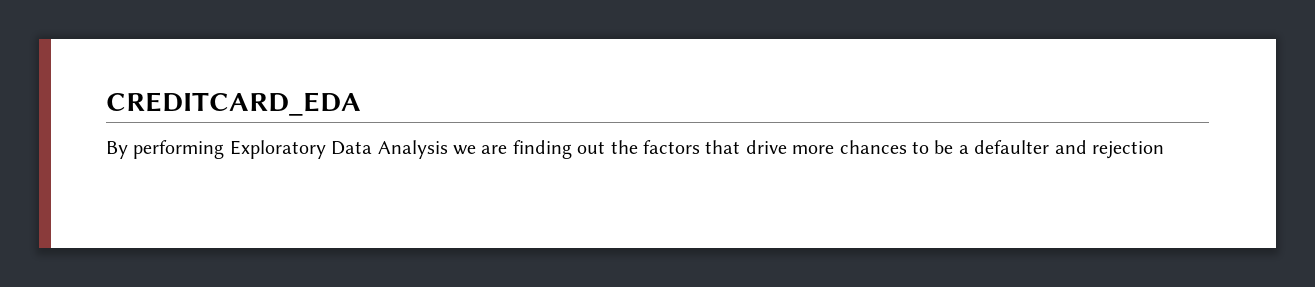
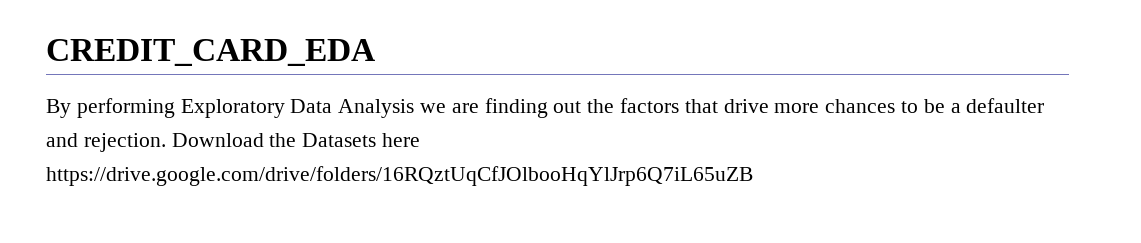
[106,92,361,116] CREDITCARD_EDA -> [46,39,375,66] CREDIT_CARD_EDA
[1091,141,1164,159] rejection -> [83,133,421,152] [46,166,753,186] rejection. Download the Datasets here https://drive.google.com/drive/folders/16RQztUqCfJOlbooHqYlJrp6Q7iL65uZB

